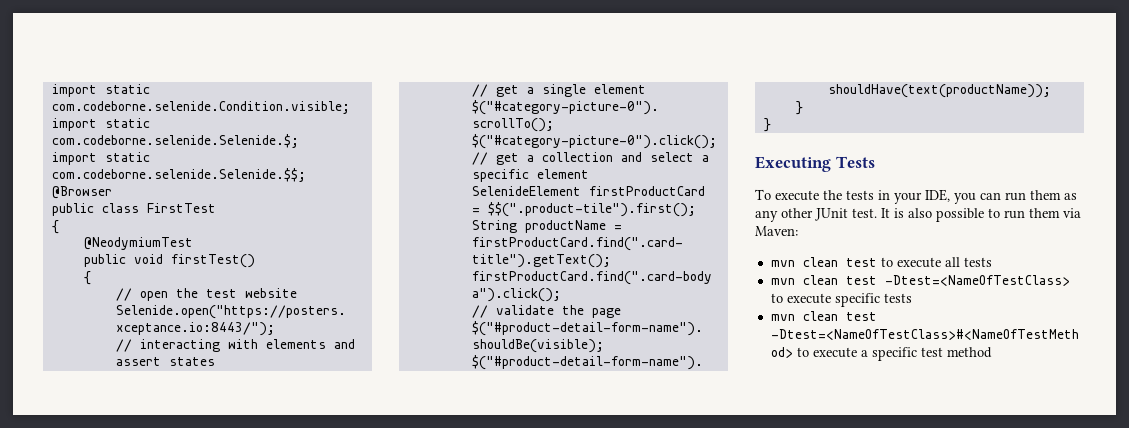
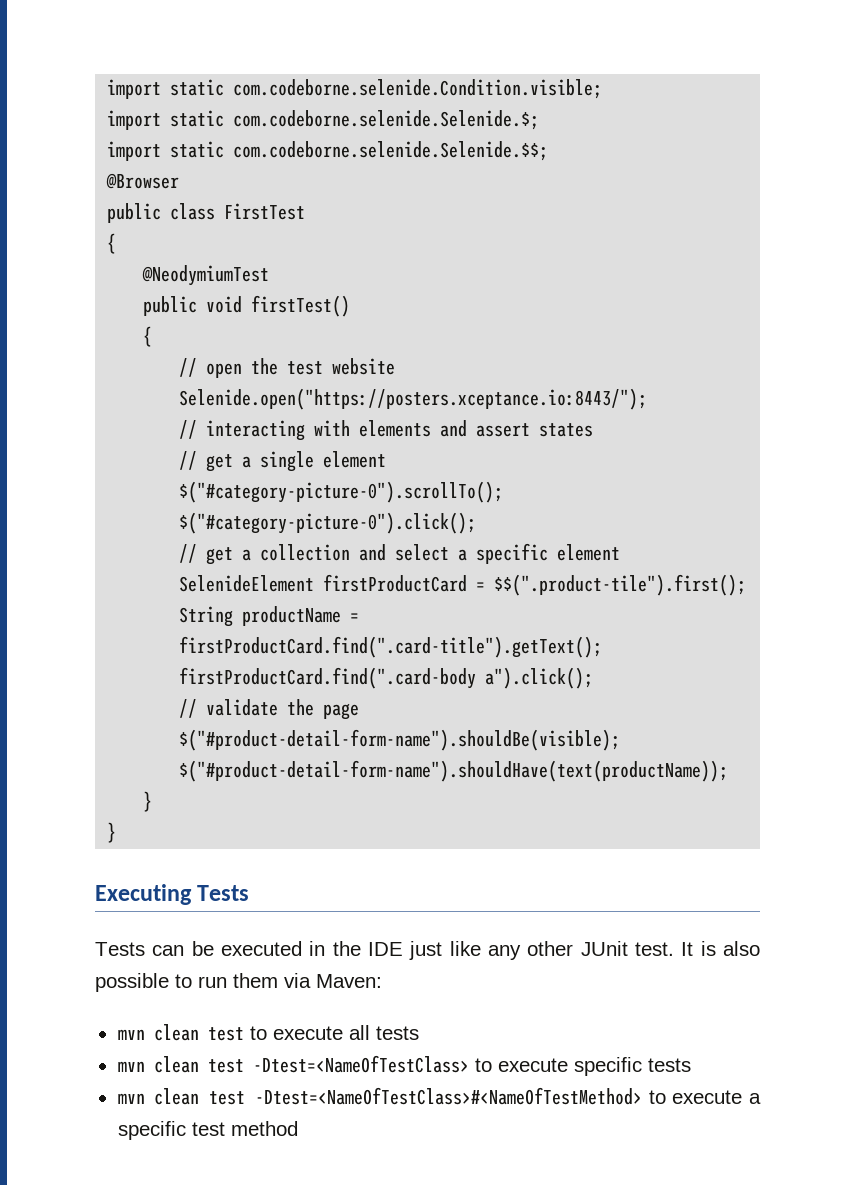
[755,189,1077,204] To execute the tests in your IDE, you can run them as -> [95,941,481,960] Tests can be executed in the IDE just like

